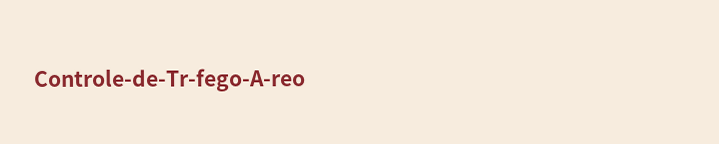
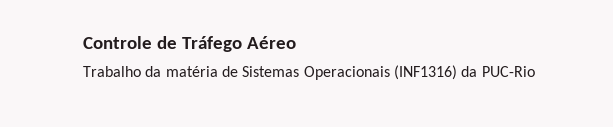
[33,68,306,92] Controle-de-Tr-fego-A-reo -> [83,36,296,52] [83,65,535,80] Controle de Tráfego Aéreo // Trabalho da matéria de Sistemas Operacionais (INF1316) da PUC-Rio

